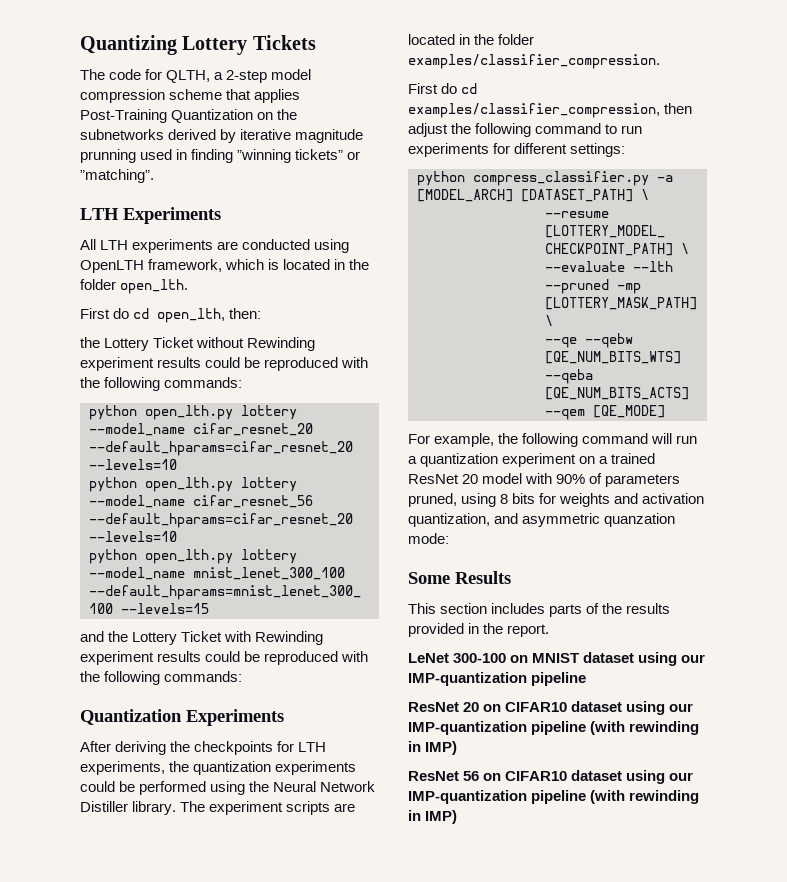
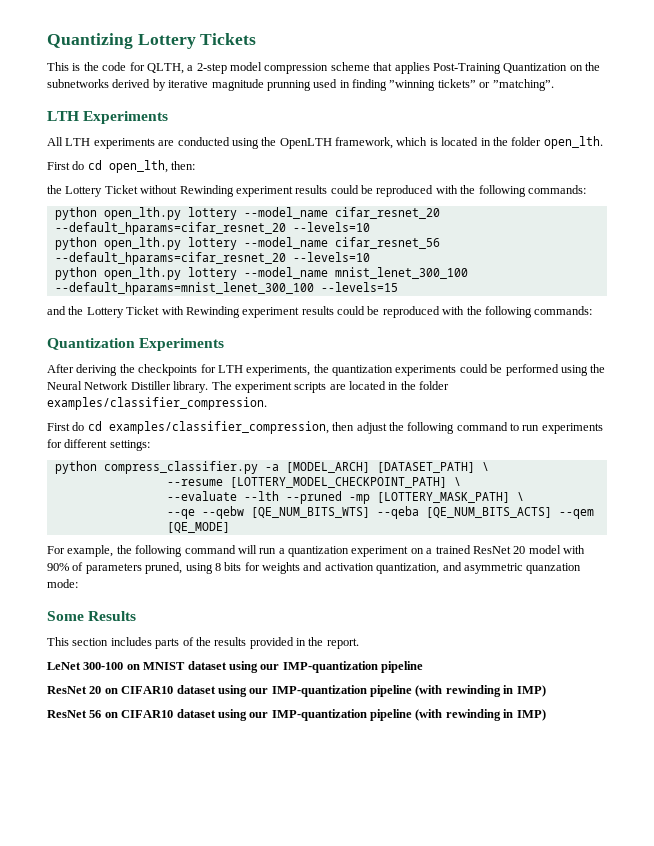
[80,69,105,80] The -> [47,62,99,71] This is the
(350, 246) none -> [261,137,277,146] the

